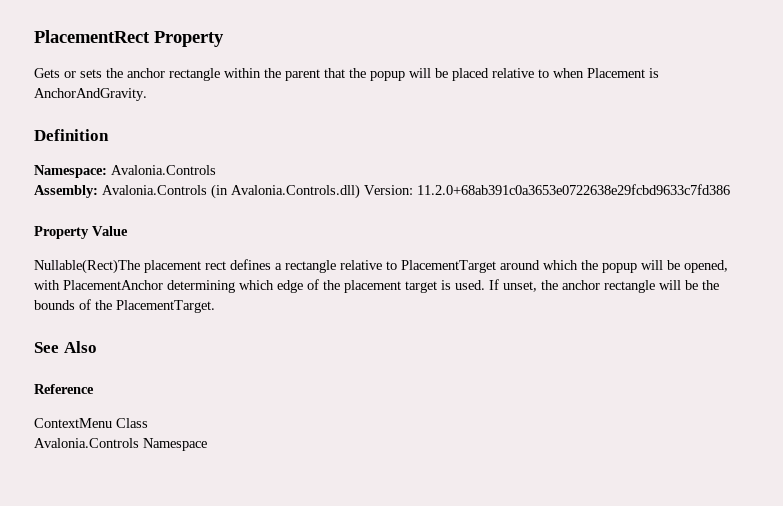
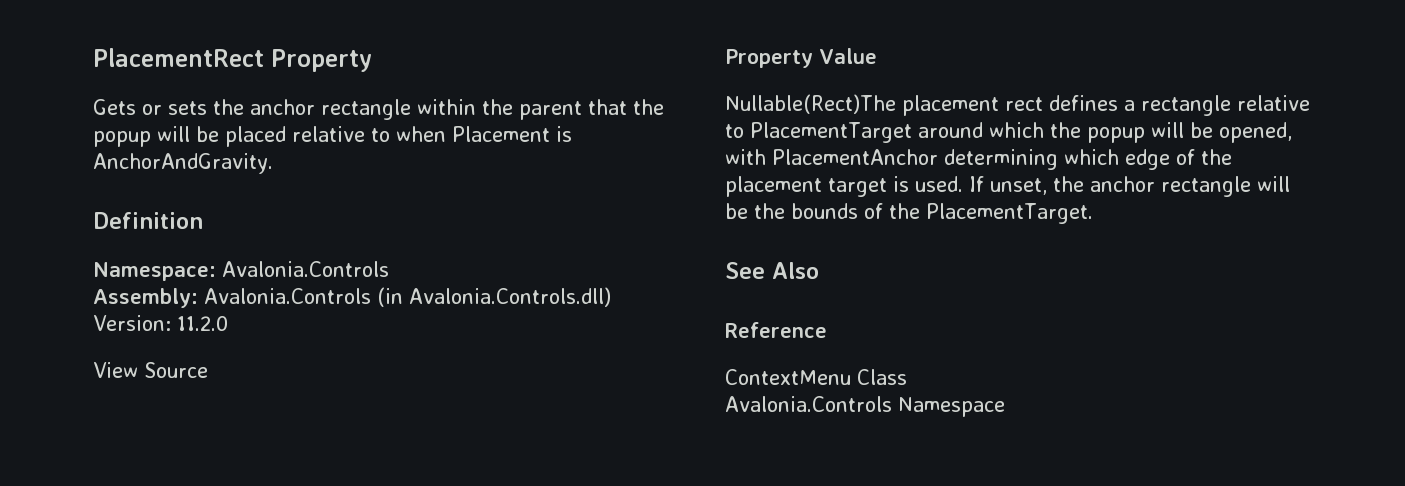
[417,184,730,195] 11.2.0+68ab391c0a3653e0722638e29fcbd9633c7fd386 -> [176,316,228,331] [93,362,208,378] 11.2.0 // View Source

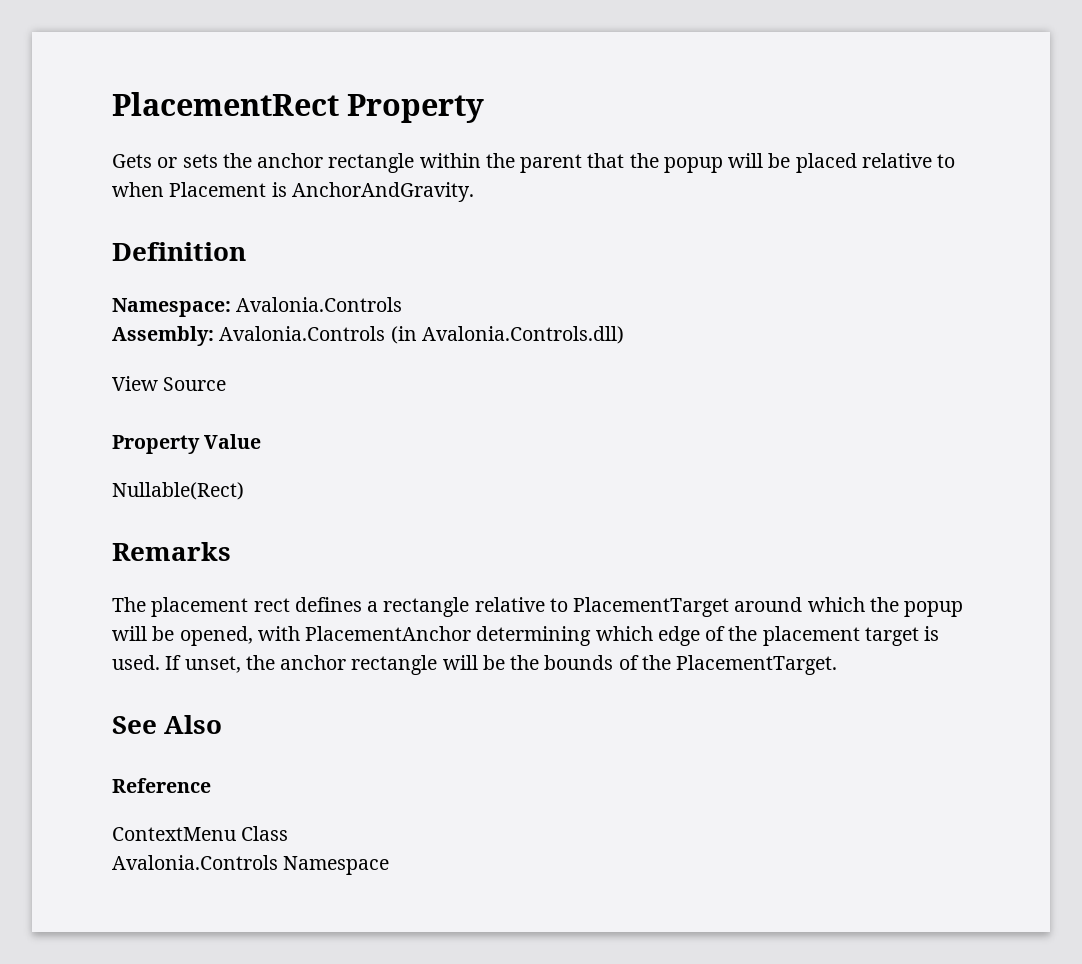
[93,315,228,331] Version: 11.2.0 -> (624, 335) none
[725,94,896,114] Nullable(Rect)The -> [112,482,244,500] [112,542,231,561] [112,597,146,612] Nullable(Rect) // Remarks // The

